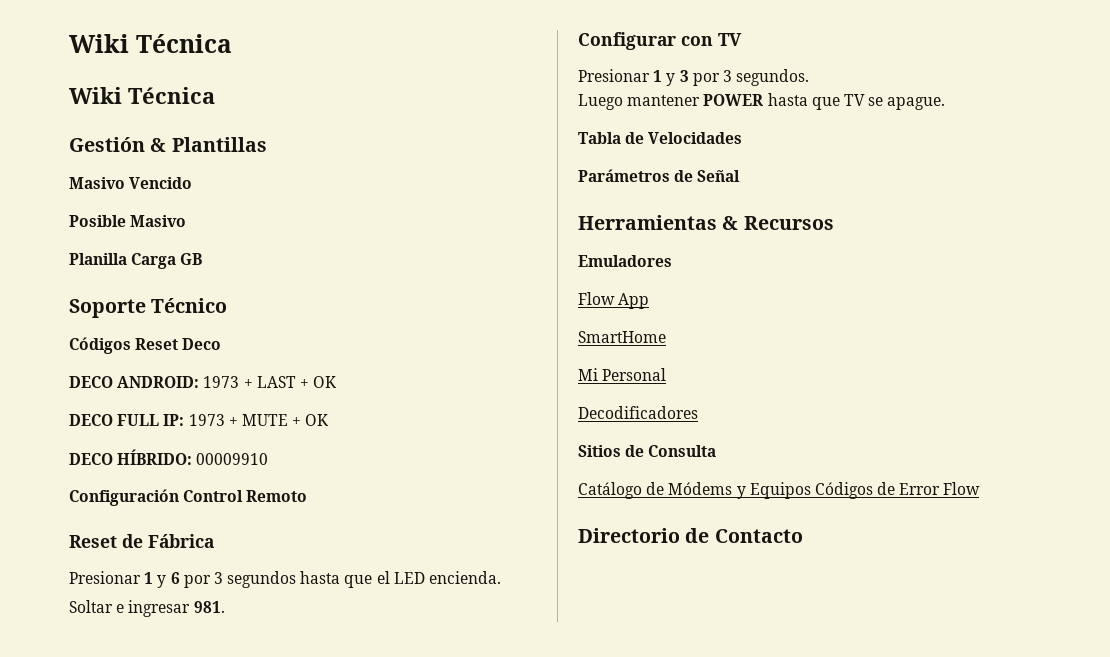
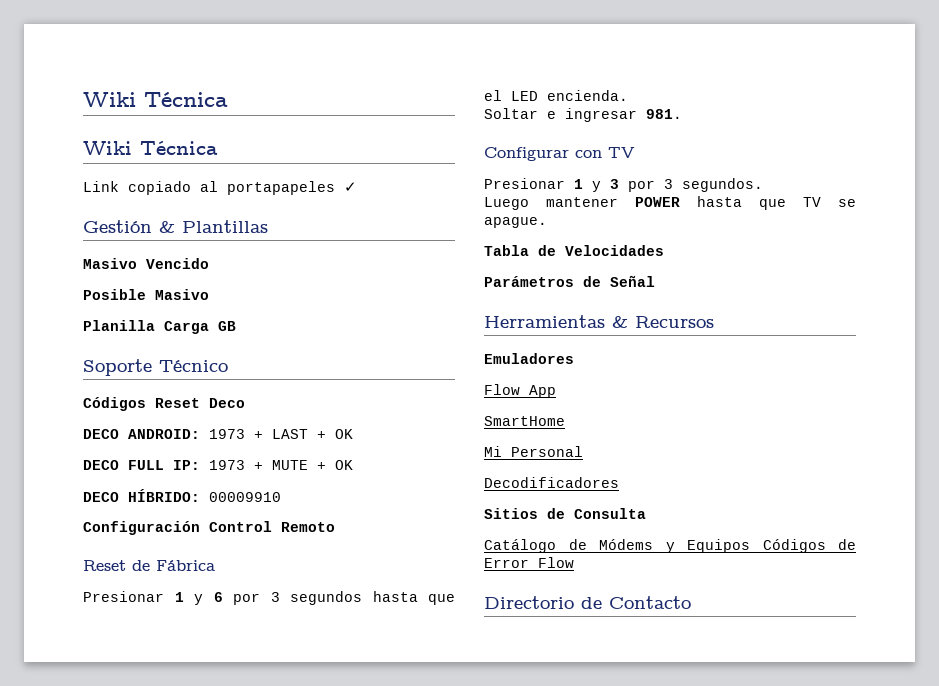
(215, 95) none -> [83,181,357,195] // Link copiado al portapapeles ✓

